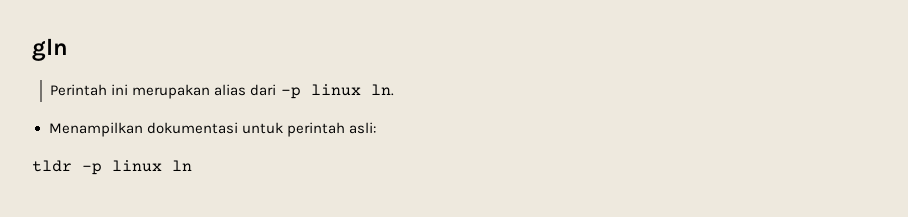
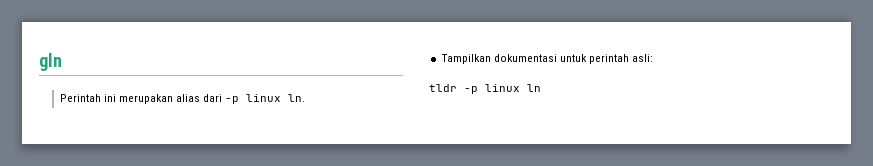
[48,122,143,137] Menampilkan -> [440,54,491,64] Tampilkan

